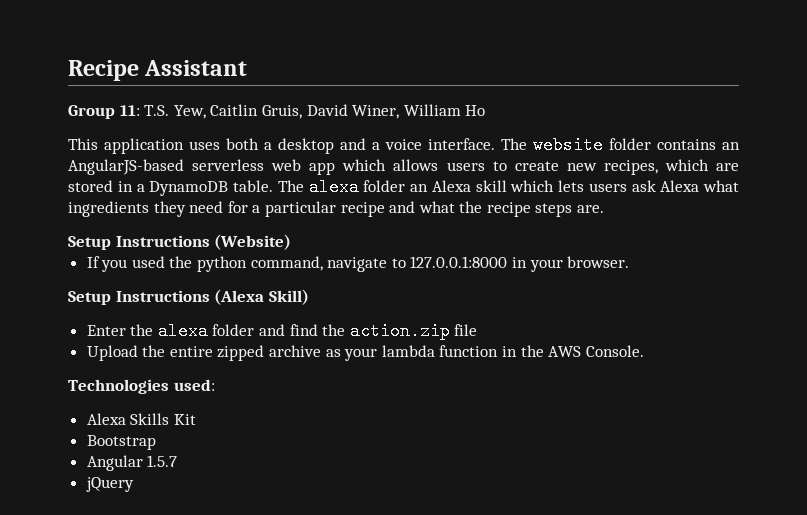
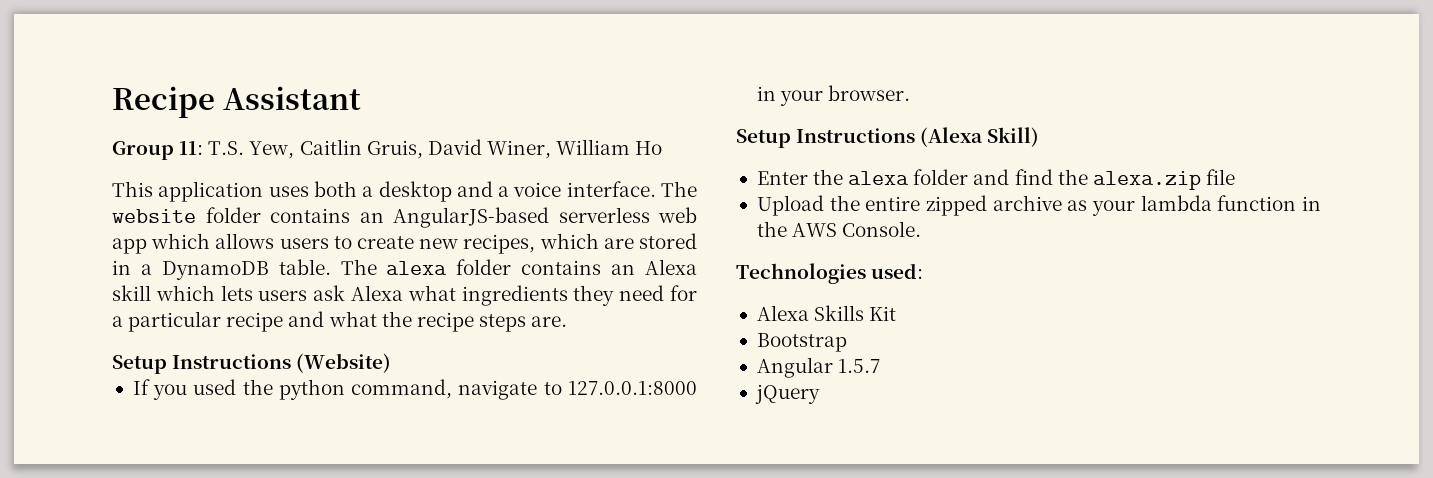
(406, 186) none -> [521,260,602,275] contains
[349,322,450,340] action.zip -> [1092,171,1201,190] alexa.zip

